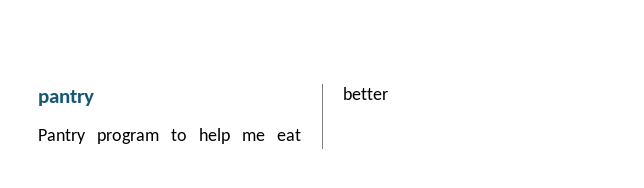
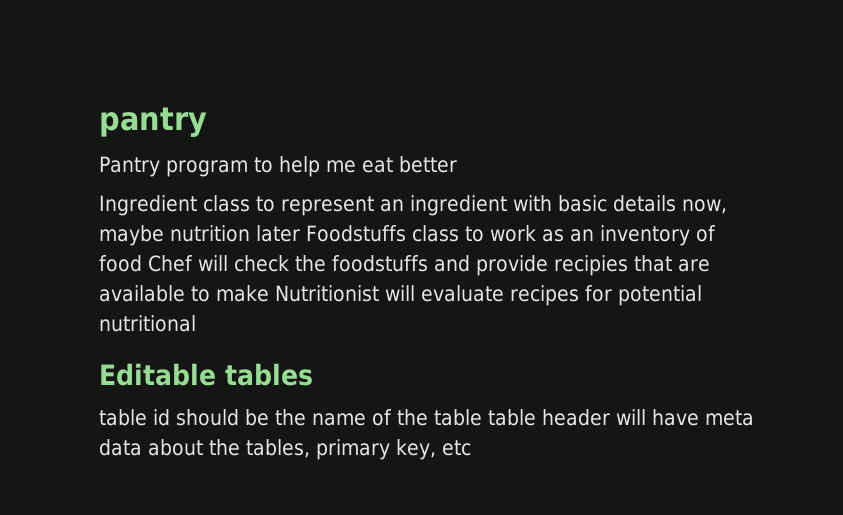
(388, 93) none -> [99,195,727,216] [99,225,716,246] [99,255,710,276] [99,285,702,306] [99,315,196,332] [99,363,313,386] [99,409,754,426] [99,439,471,460] // Ingredient class to represent an ingredient with basic details now, maybe nutrition later Foodstuffs class to work as an inventory of food Chef will check the foodstuffs and provide recipies that are available to make Nutritionist will evaluate recipes for potential nutritional // Editable tables // table id should be the name of the table table header will have meta data about the tables, primary key, etc

